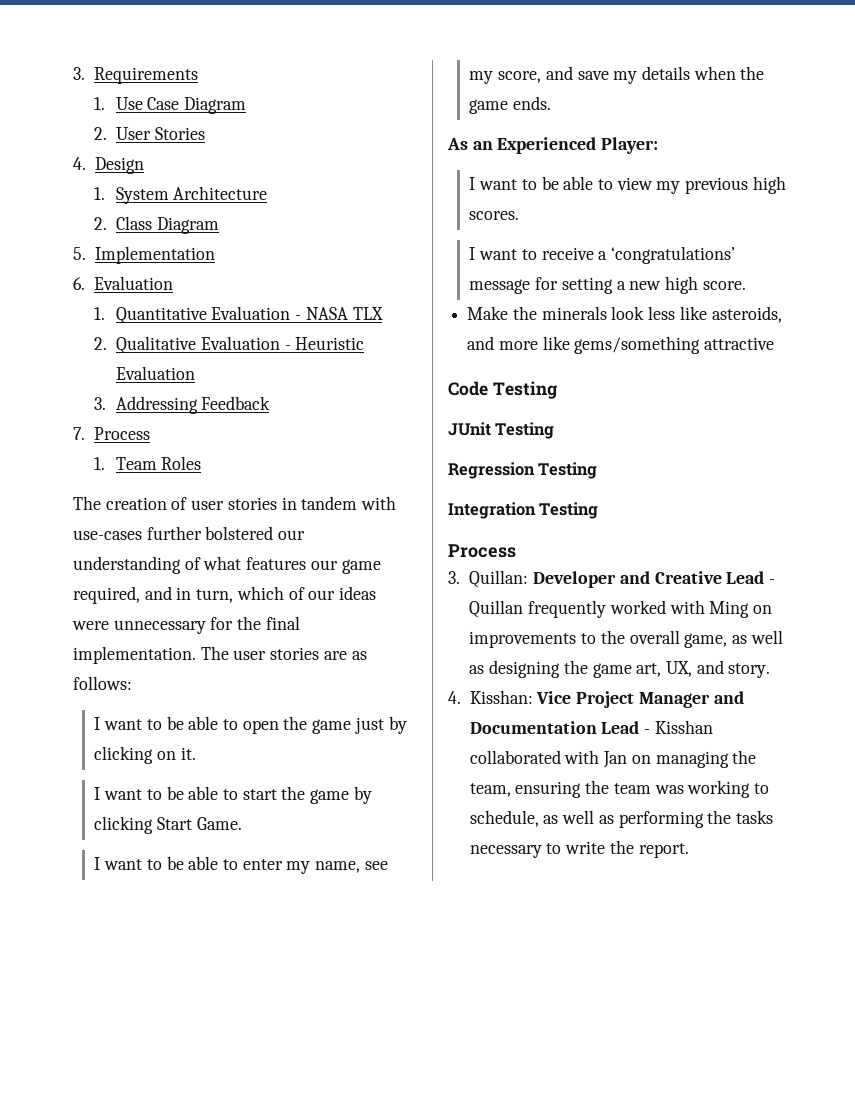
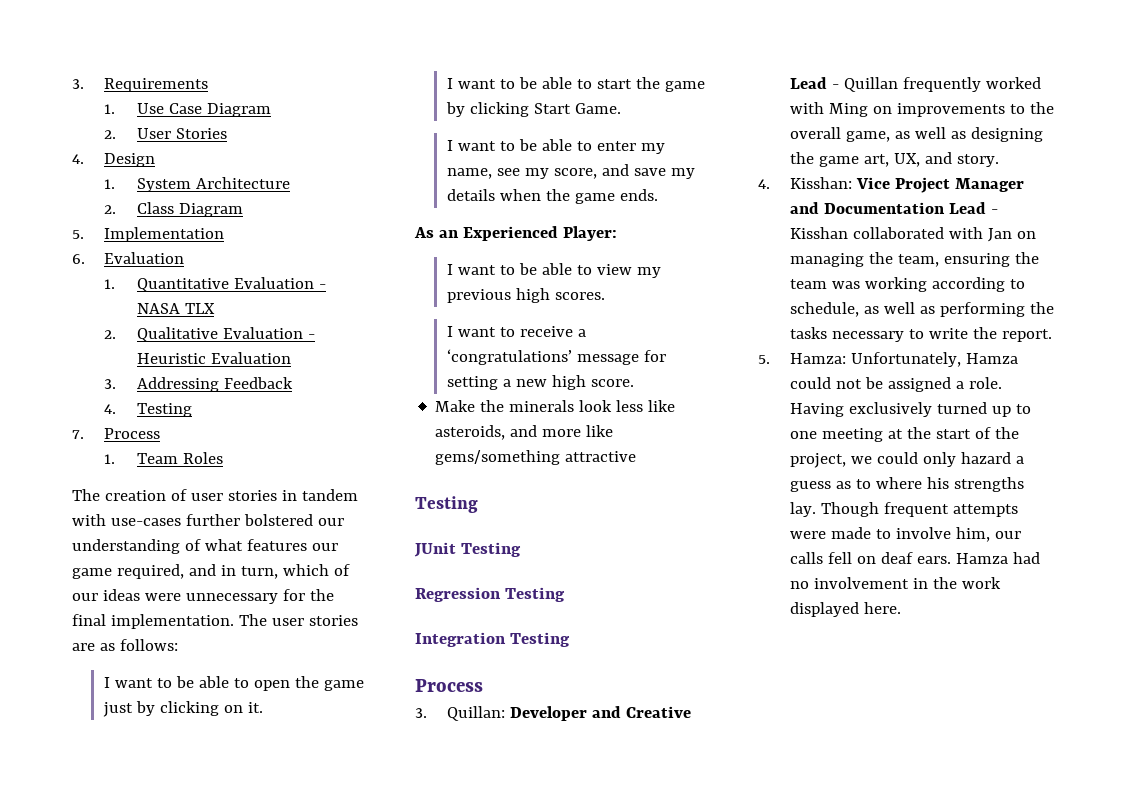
(271, 403) none -> [104,403,192,417] // 4. Testing
[448,381,488,396] Code -> (637, 456) none
(751, 789) none -> [932,277,1006,292] according
(689, 850) none -> [758,352,1019,367] [790,377,1003,392] [790,402,1032,417] [790,427,1020,442] [790,452,1025,468] [790,477,1025,492] [790,502,1019,517] [790,527,1022,542] [790,552,1041,564] [790,577,1002,589] [790,602,902,617] // 5. Hamza: Unfortunately, Hamza could not be assigned a role. Having exclusively turned up to one meeting at the start of the project, we could only hazard a guess as to where his strengths lay. Though frequent attempts were made to involve him, our calls fell on deaf ears. Hamza had no involvement in the work displayed here.

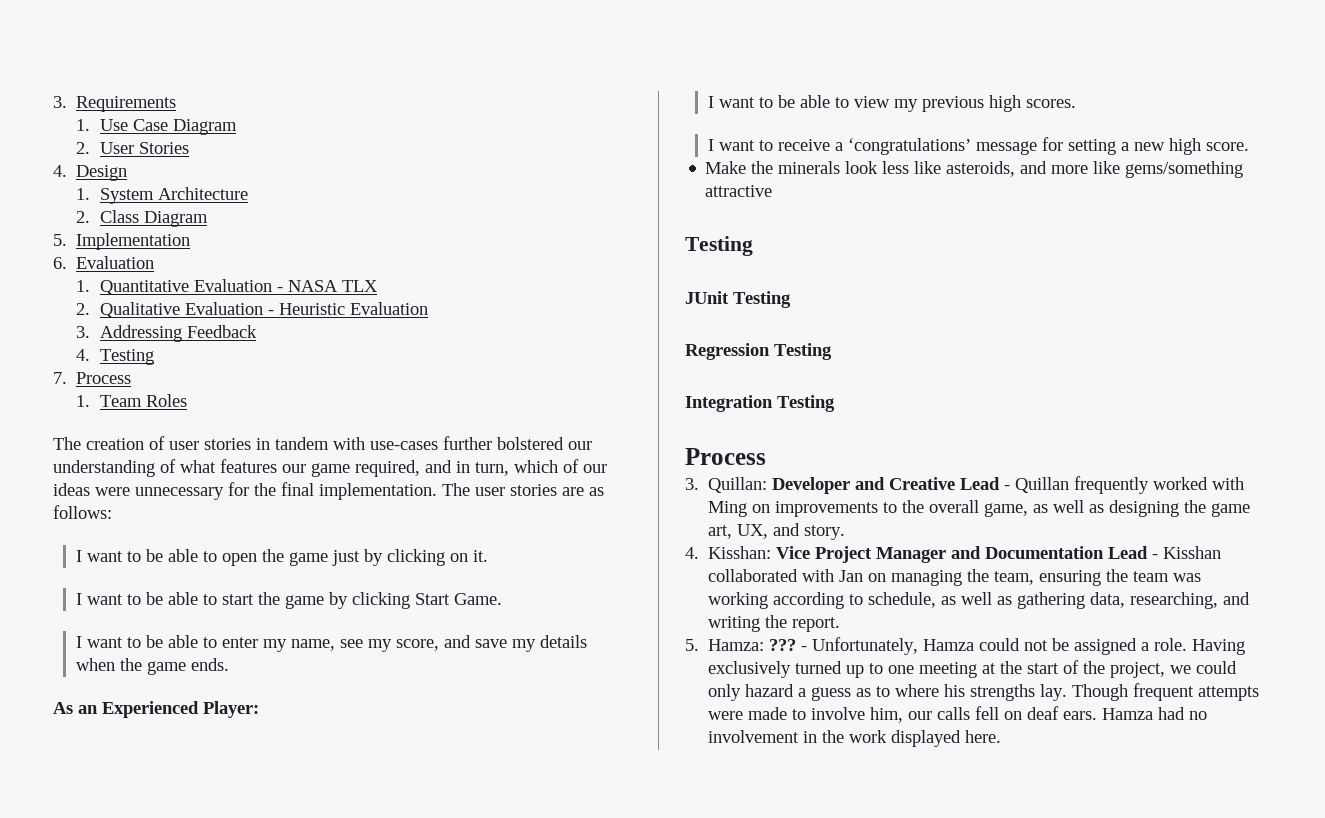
[940,302,1055,317] [790,327,969,342] performing the tasks necessary to write -> [1017,592,1251,609] [708,616,761,632] gathering data, researching, and writing
(847, 358) none -> [769,639,808,651] ??? -

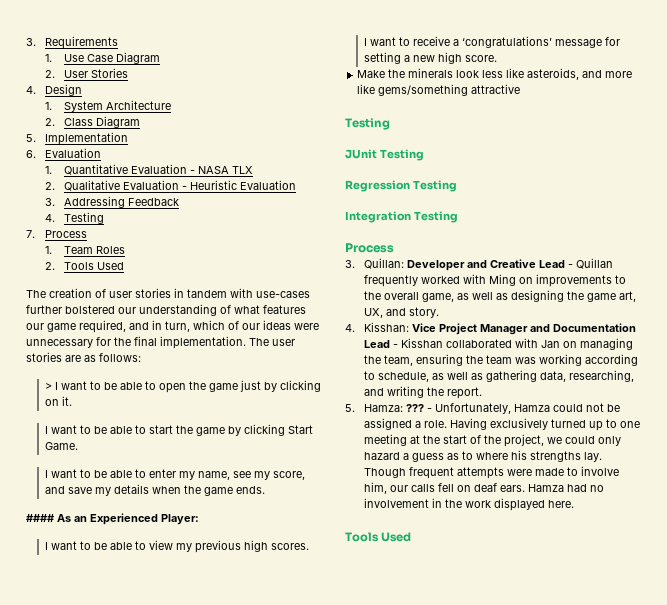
(187, 400) none -> [45,262,125,270] // 2. Tools Used
(112, 512) none -> [45,383,53,390] >
(230, 664) none -> [26,514,54,522] ####
(1002, 736) none -> [345,532,412,542] // Tools Used

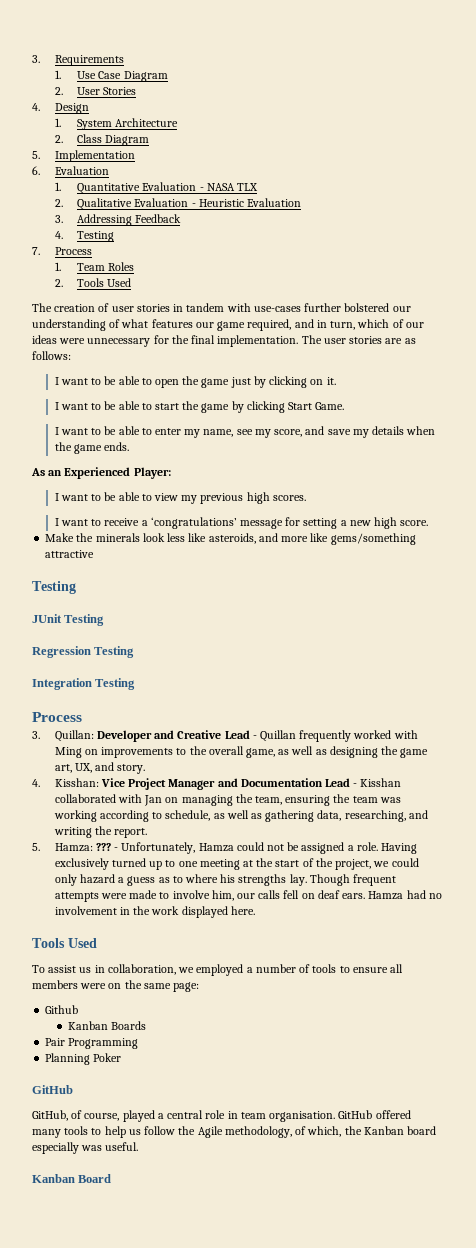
[45,383,53,390] > -> (71, 355) none
[26,514,54,522] #### -> (130, 446) none
(412, 537) none -> [32,964,404,976] [32,980,200,992] [45,1005,79,1014] [67,1021,146,1030] [45,1038,139,1049] [45,1053,122,1065] [32,1085,73,1094] [32,1110,411,1122] [32,1126,437,1138] [32,1142,139,1154] [32,1174,112,1183] // To assist us in collaboration, we employed a number of tools to ensure all members were on the same page: // Github // Kanban Boards // Pair Programming // Planning Poker // GitHub // GitHub, of course, played a central role in team organisation. GitHub offered many tools to help us follow the Agile methodology, of which, the Kanban board especially was useful. // Kanban Board

